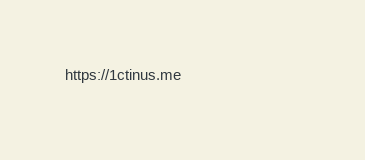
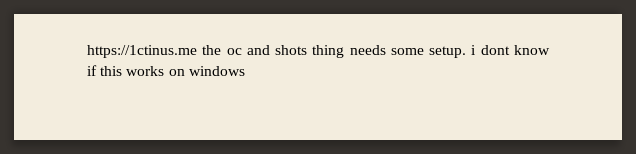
(181, 76) none -> [202,45,550,58] [87,65,245,76] the oc and shots thing needs some setup. i dont know if this works on windows

